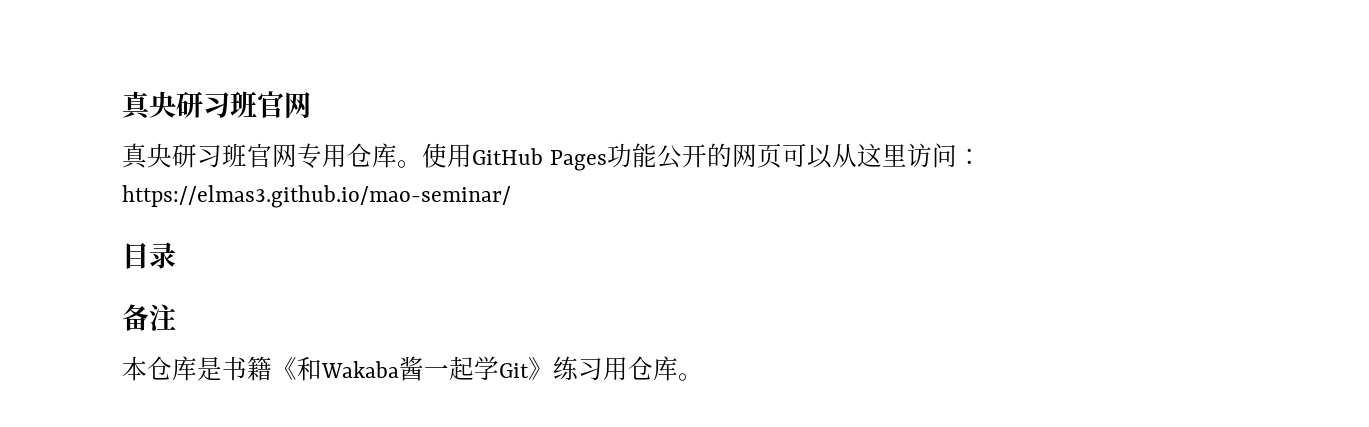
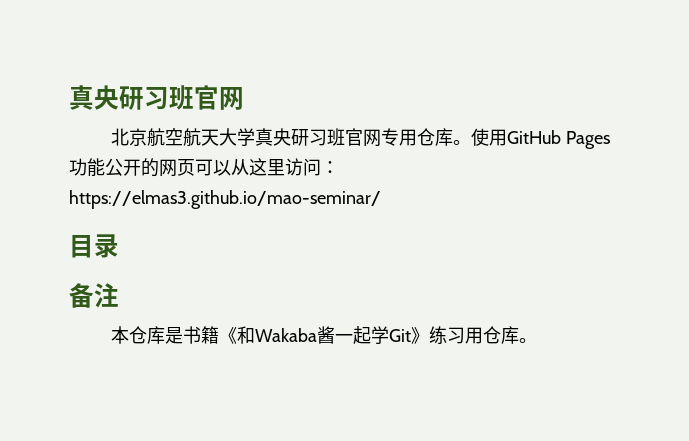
(311, 105) none -> [111,128,256,146] 北京航空航天大学

